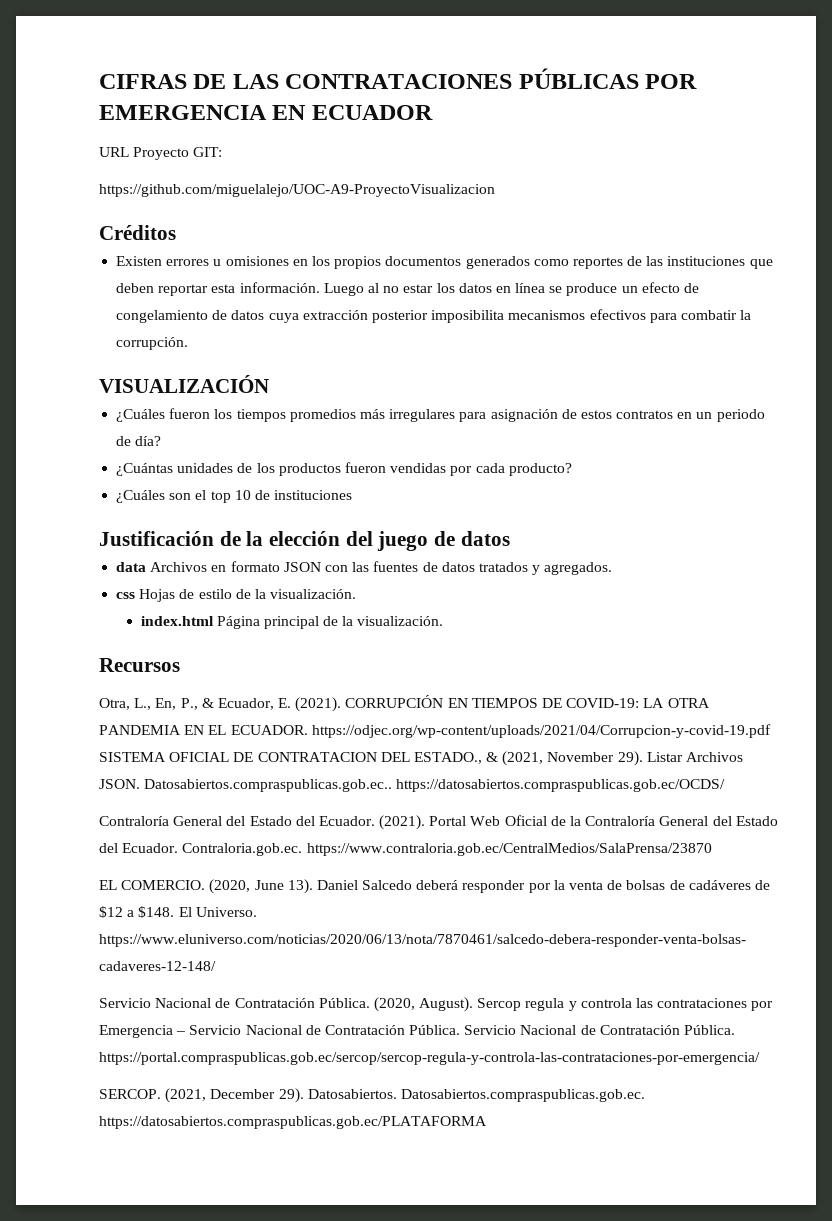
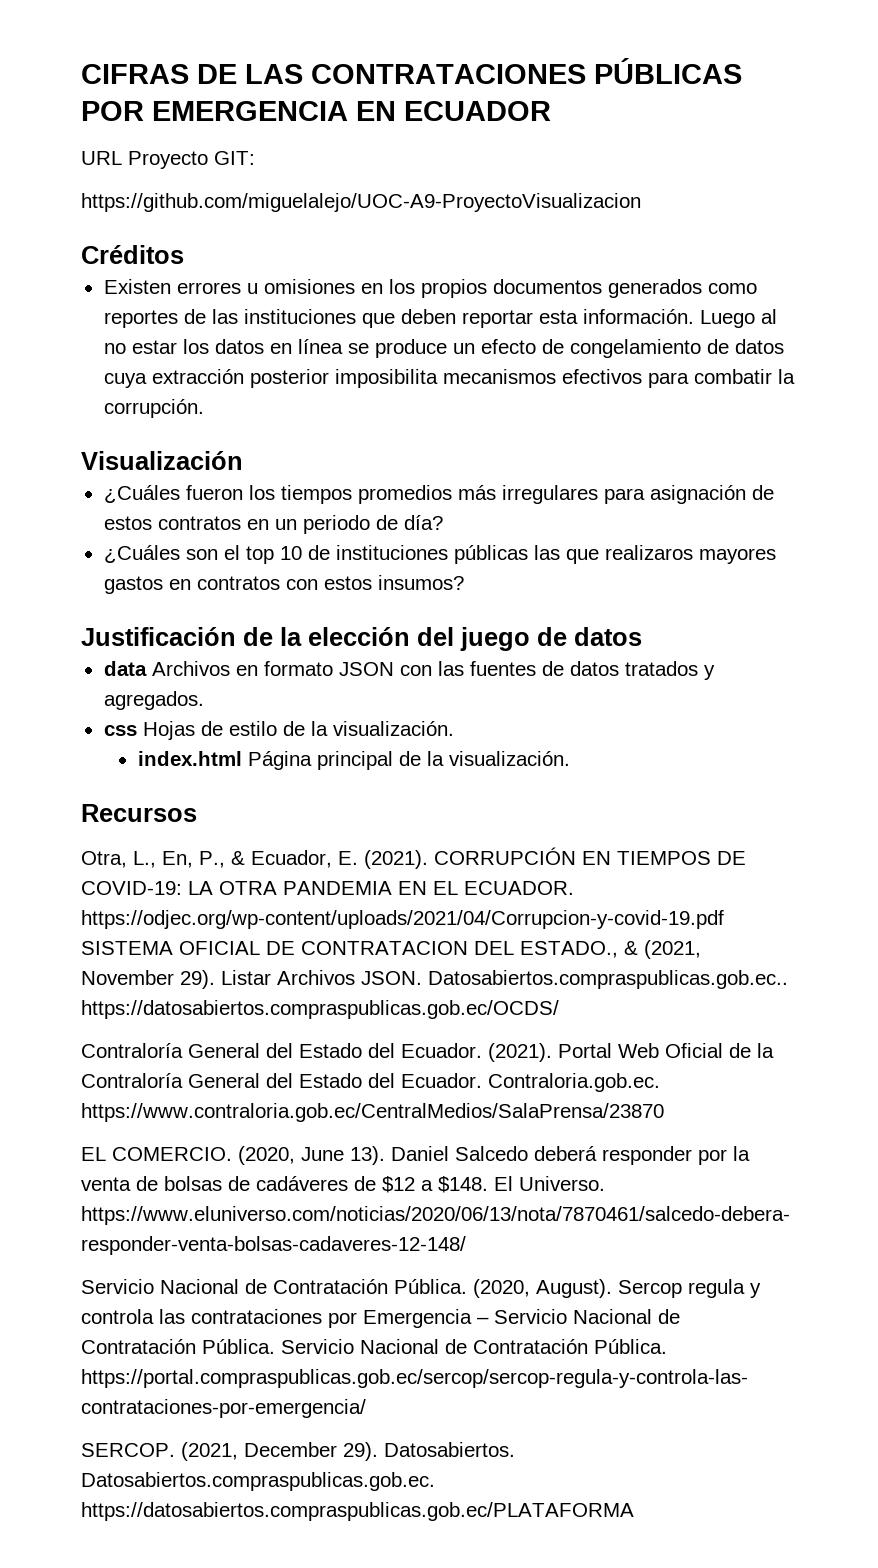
[99,375,269,393] VISUALIZACIÓN -> [81,451,243,470] Visualización
[116,462,572,476] // ¿Cuántas unidades de los productos fueron vendidas por cada producto? -> (443, 522) none
(353, 495) none -> [453,545,776,564] [103,575,464,594] públicas las que realizaros mayores gastos en contratos con estos insumos?

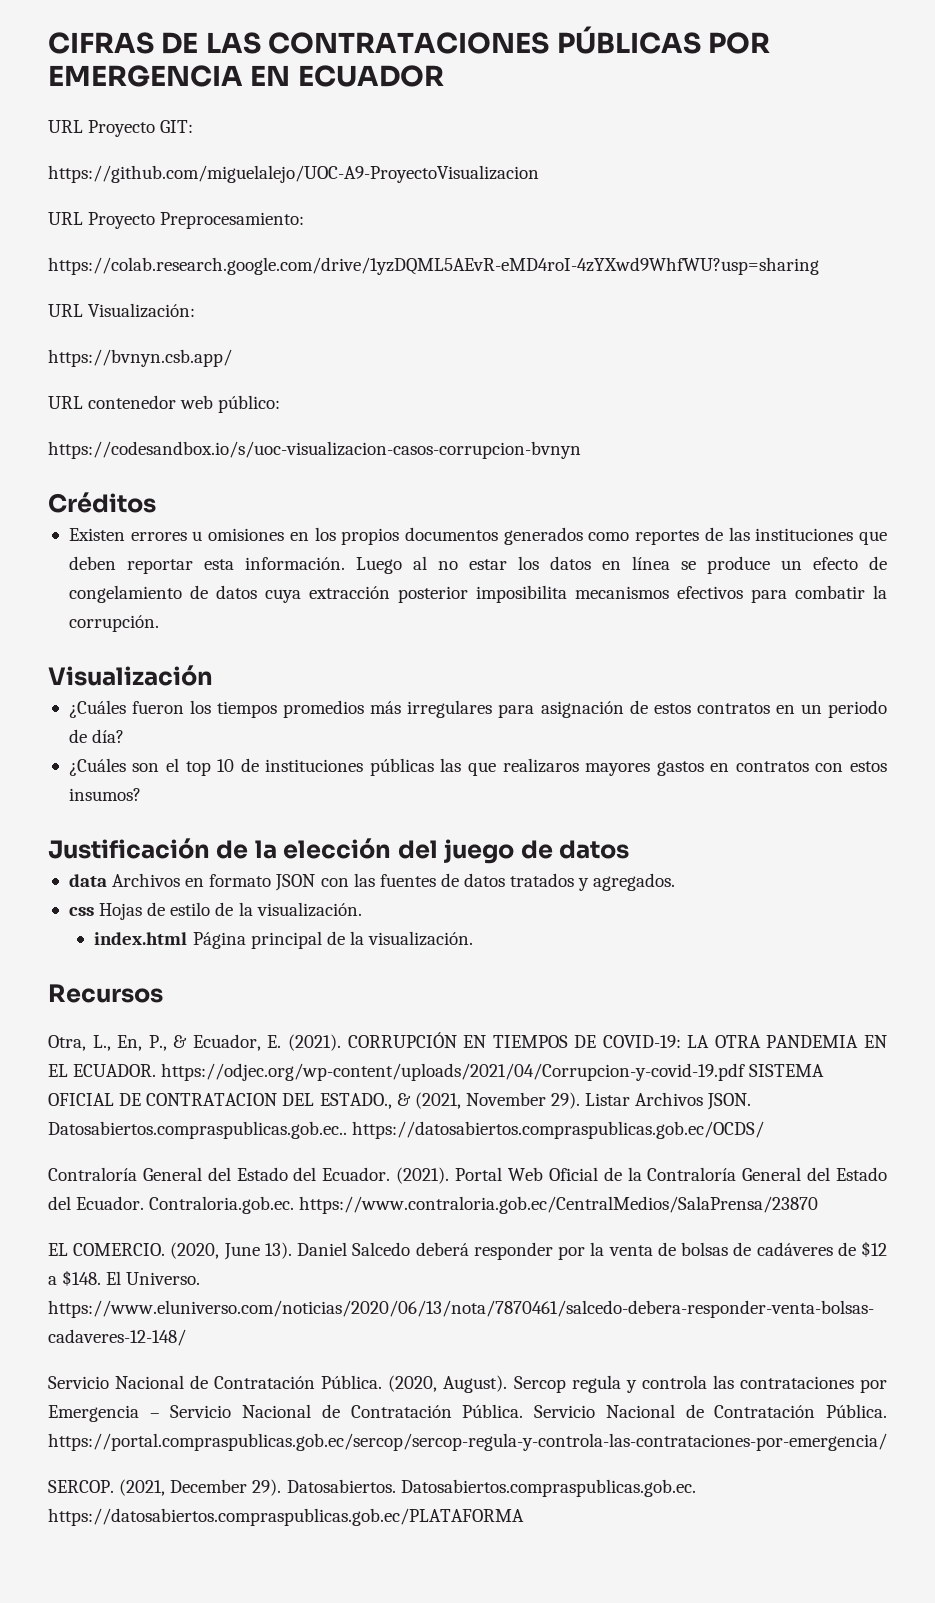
(641, 202) none -> [48,212,305,229] [48,257,819,275] [48,303,196,318] [48,349,232,367] [48,395,281,413] [48,441,581,459] // URL Proyecto Preprocesamiento: // https://colab.research.google.com/drive/1yzDQML5AEvR-eMD4roI-4zYXwd9WhfWU?usp=sharing // URL Visualización: // https://bvnyn.csb.app/ // URL contenedor web público: // https://codesandbox.io/s/uoc-visualizacion-casos-corrupcion-bvnyn

